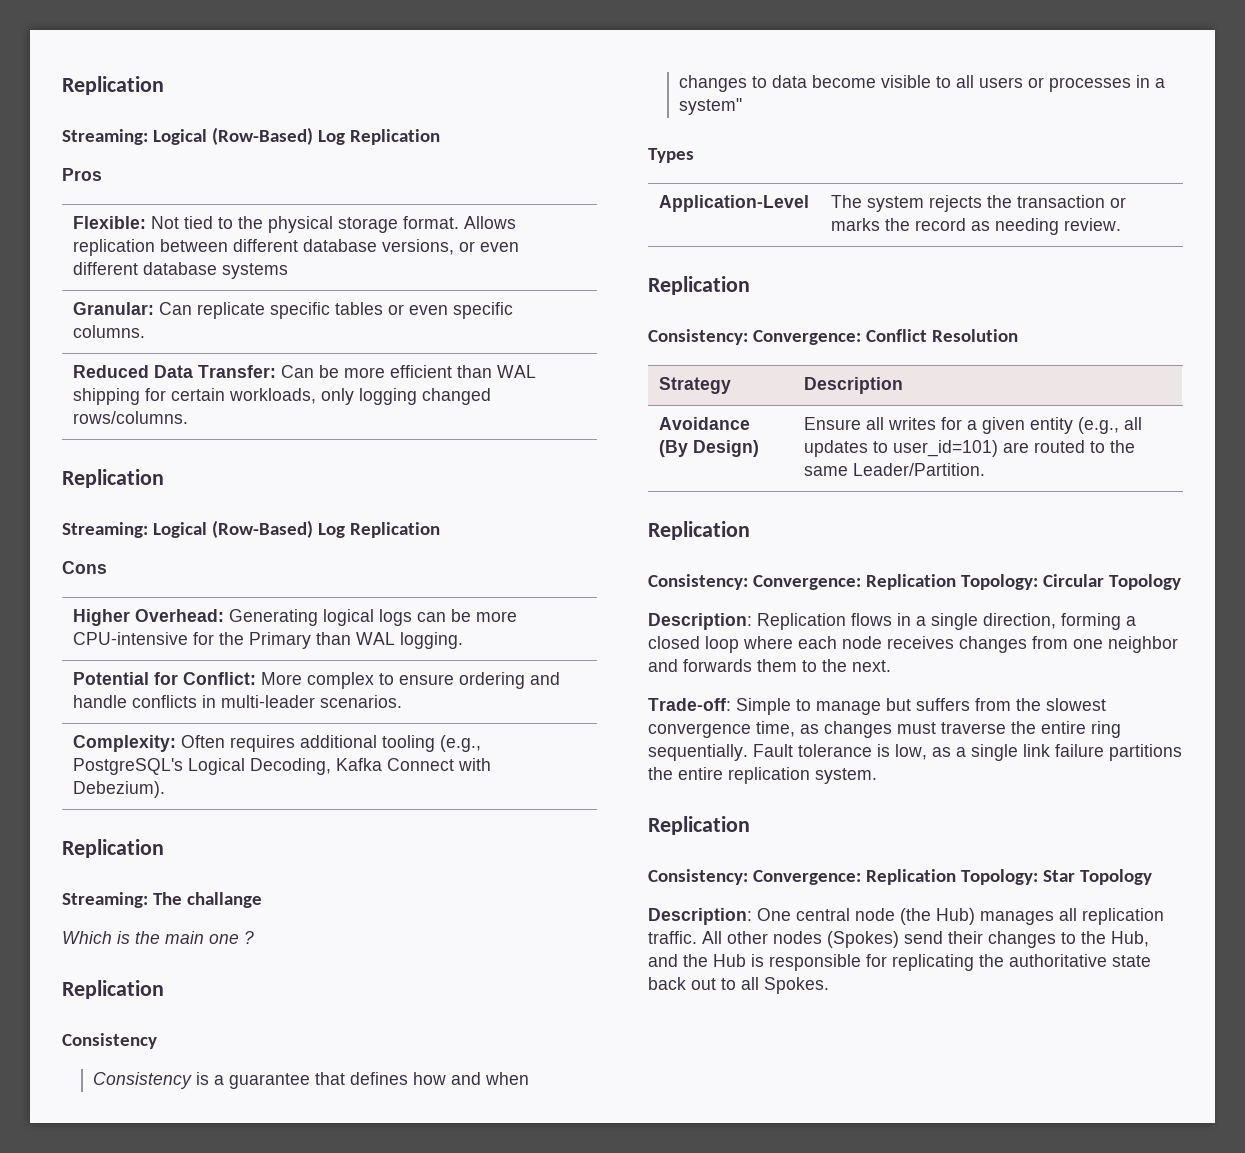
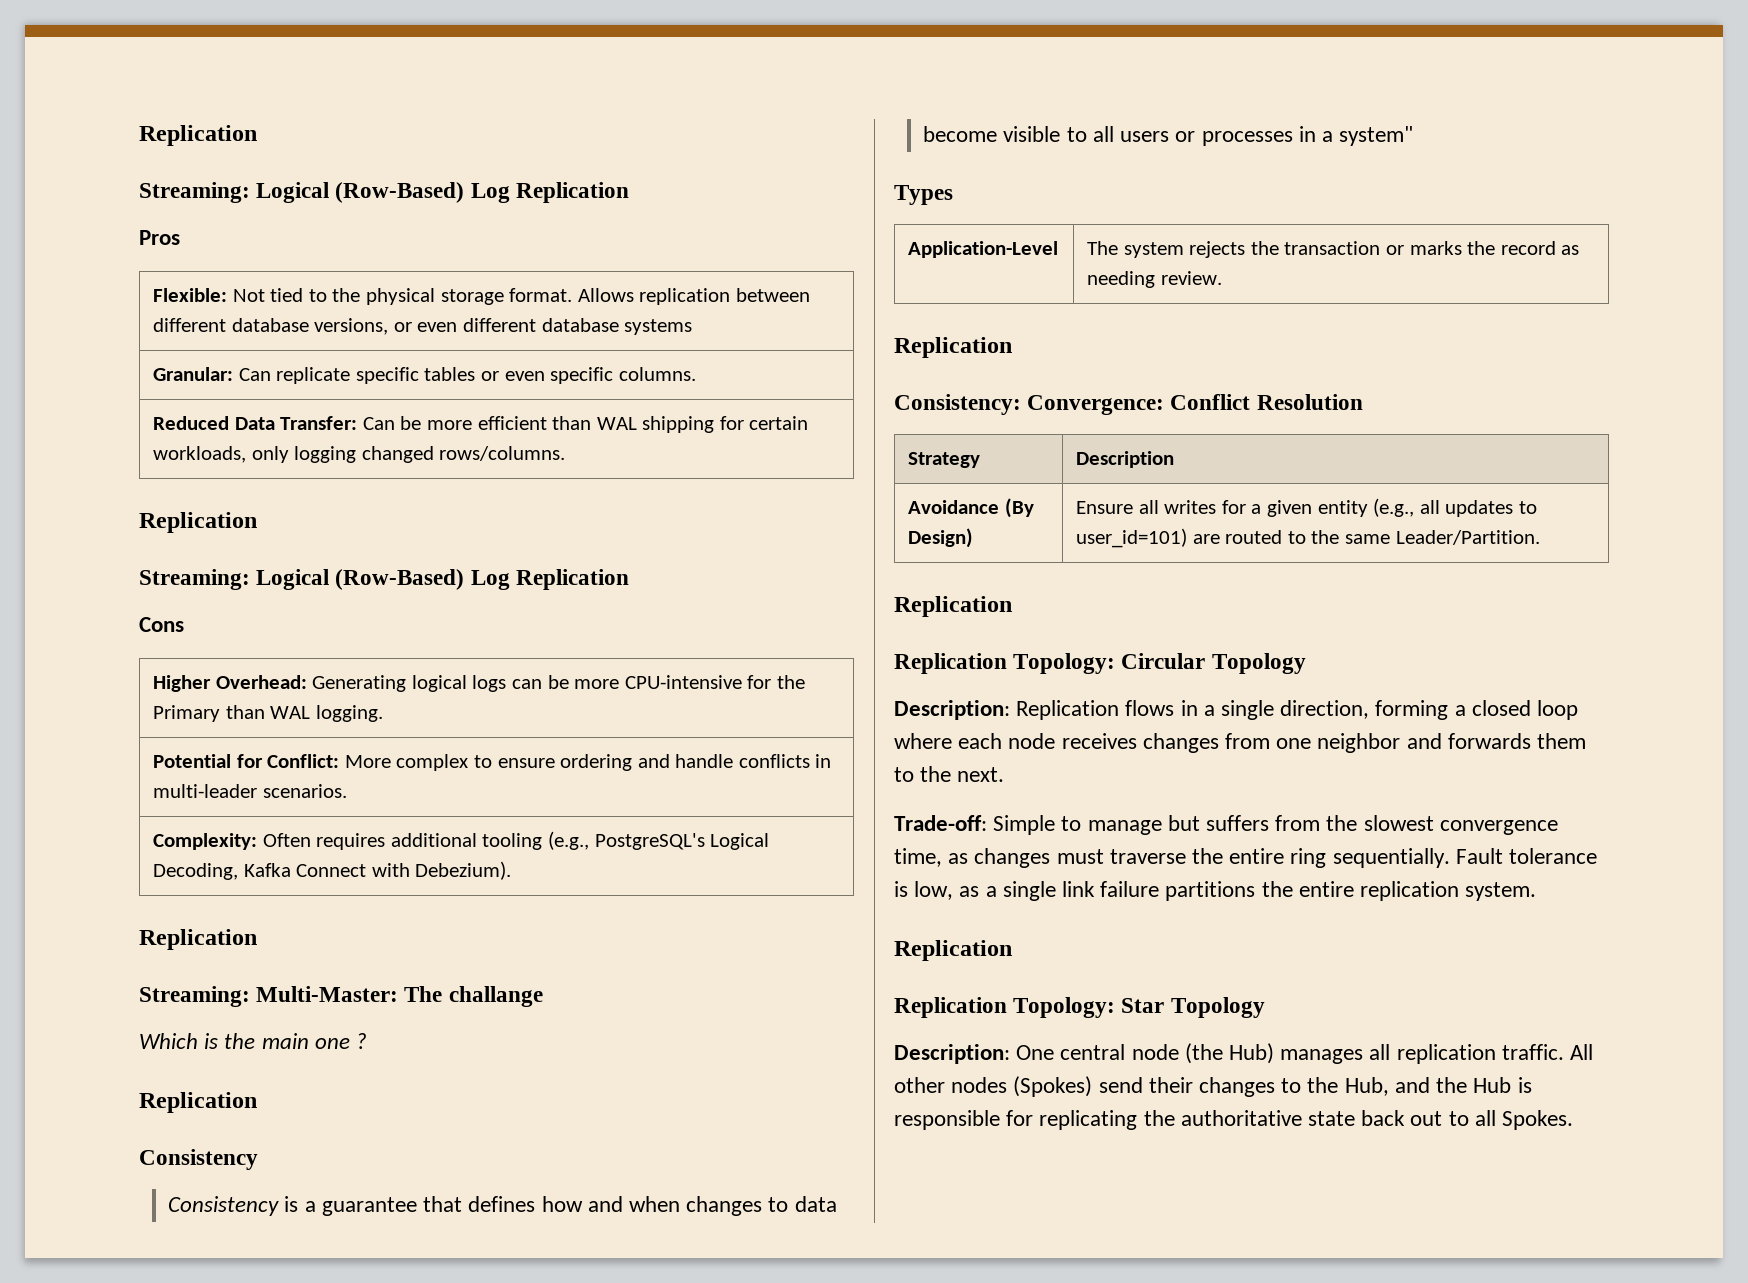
(148, 900) none -> [256,986,399,1002] Multi-Master:
[648,574,861,590] Consistency: Convergence: -> (1012, 606) none
[648,869,861,885] Consistency: Convergence: -> (1012, 950) none

